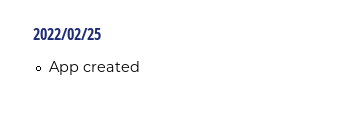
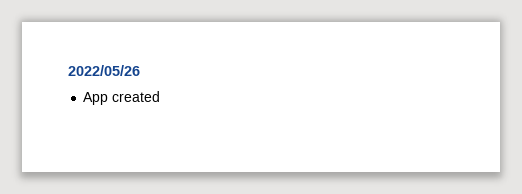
[33,28,101,40] 2022/02/25 -> [68,65,140,76] 2022/05/26

